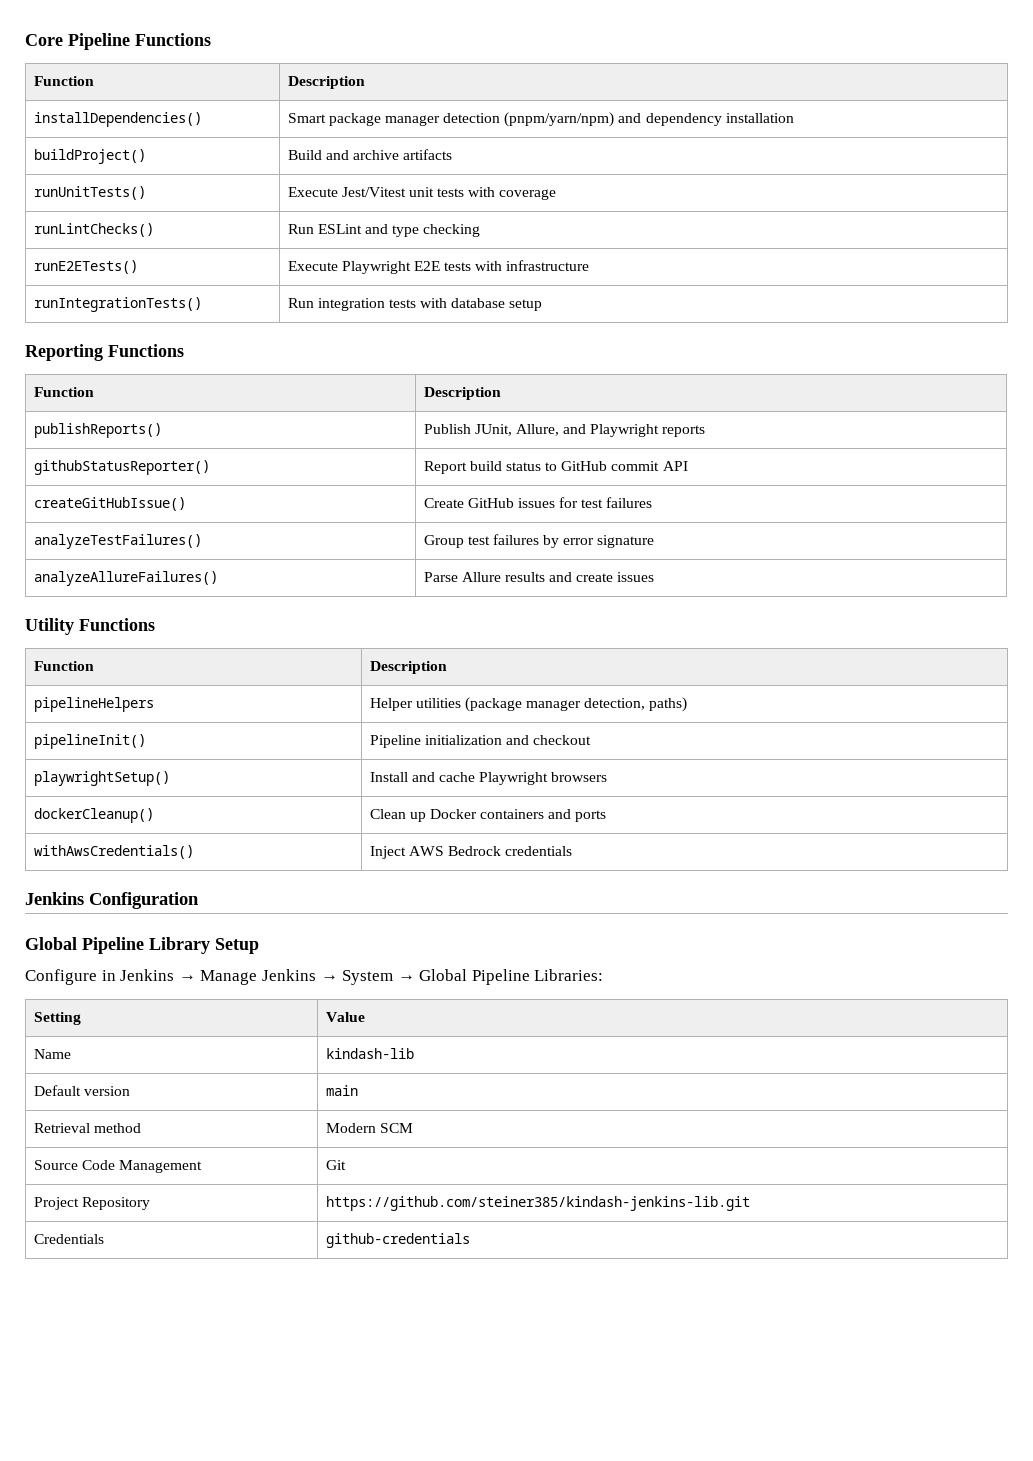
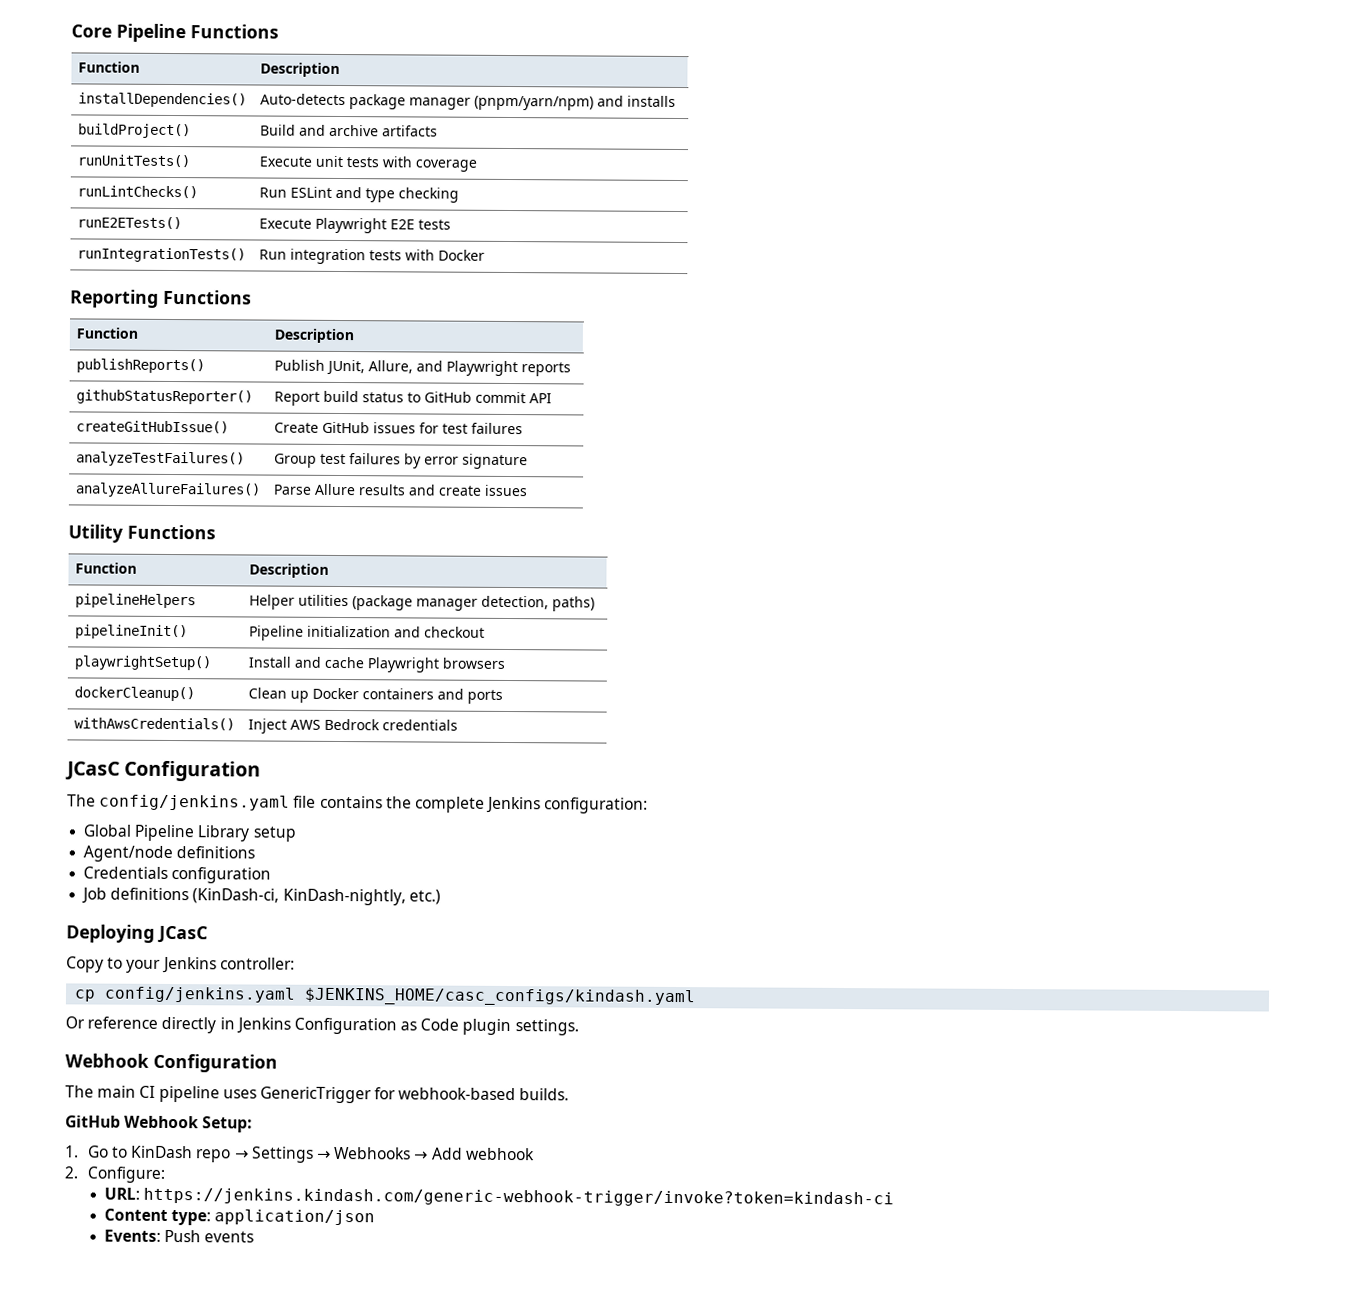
[287,113,326,123] Smart -> [259,93,346,106] Auto-detects
[443,113,501,123] detection -> (471, 103) none
[645,113,794,126] dependency installation -> [626,95,676,107] installs
[341,187,406,197] Jest/Vitest -> (312, 161) none
[475,260,590,271] with infrastructure -> (451, 224) none
[451,298,543,311] database setup -> [437,249,485,261] Docker
[25,892,199,909] [25,937,259,954] [25,969,604,985] [33,1012,81,1025] [325,1012,365,1022] [33,1049,71,1059] [325,1048,414,1059] [33,1085,130,1096] [325,1085,358,1096] [33,1123,141,1133] [325,1123,413,1133] [33,1160,202,1173] [325,1160,346,1170] [33,1197,150,1210] [325,1196,750,1211] [33,1234,104,1244] [325,1233,470,1248] Jenkins Configuration // Global Pipeline Library Setup // Configure in Jenkins → Manage Jenkins → System → Global Pipeline Libraries: // Setting | Value // Name | kindash-lib // Default version | main // Retrieval method | Modern SCM // Source Code Management | Git // Project Repository | https://github.com/steiner385/kindash-jenkins-lib.git // Credentials | github-credentials -> [65,760,262,782] [67,794,649,814] [83,824,296,842] [83,845,256,863] [83,866,272,884] [81,887,441,906] [66,924,208,944] [66,956,295,974] [74,986,697,1007] [65,1016,579,1036] [65,1053,278,1073] [65,1085,570,1104] [65,1115,253,1133] [65,1145,535,1163] [64,1166,165,1183] [103,1187,895,1208] [103,1208,376,1226] [103,1229,255,1243] JCasC Configuration // The config/jenkins.yaml file contains the complete Jenkins configuration: // Global Pipeline Library setup // Agent/node definitions // Credentials configuration // Job definitions (KinDash-ci, KinDash-nightly, etc.) // Deploying JCasC // Copy to your Jenkins controller: // cp config/jenkins.yaml $JENKINS_HOME/casc_configs/kindash.yaml // Or reference directly in Jenkins Configuration as Code plugin settings. // Webhook Configuration // The main CI pipeline uses GenericTrigger for webhook-based builds. // GitHub Webhook Setup: // 1. Go to KinDash repo → Settings → Webhooks → Add webhook // 2. Configure: // URL: https://jenkins.kindash.com/generic-webhook-trigger/invoke?token=kindash-ci // Content type: application/json // Events: Push events

